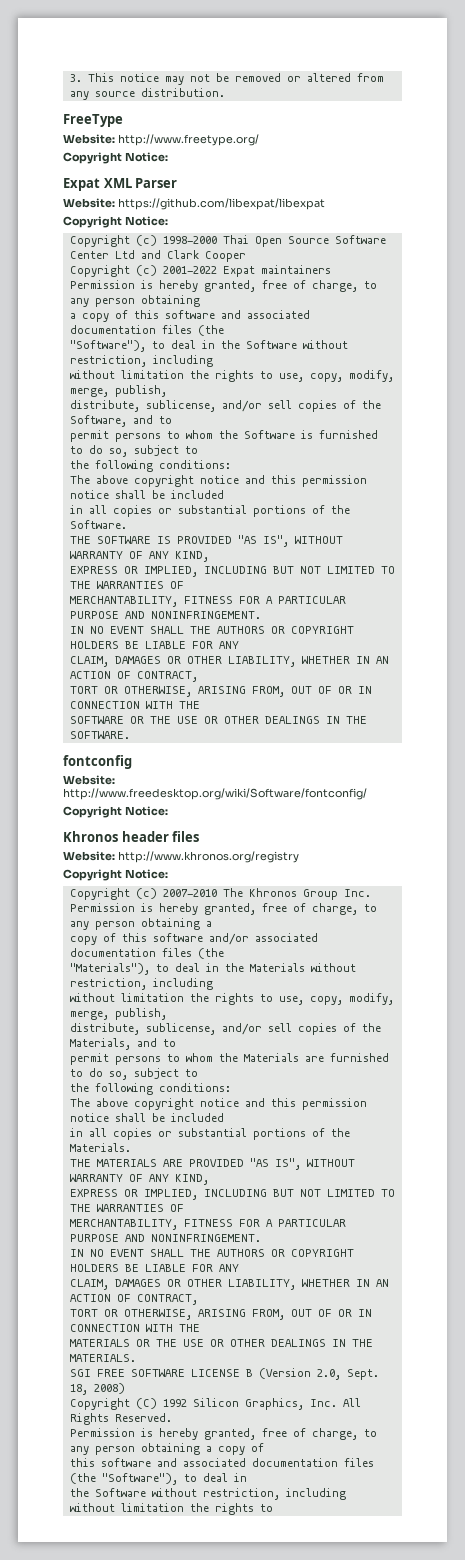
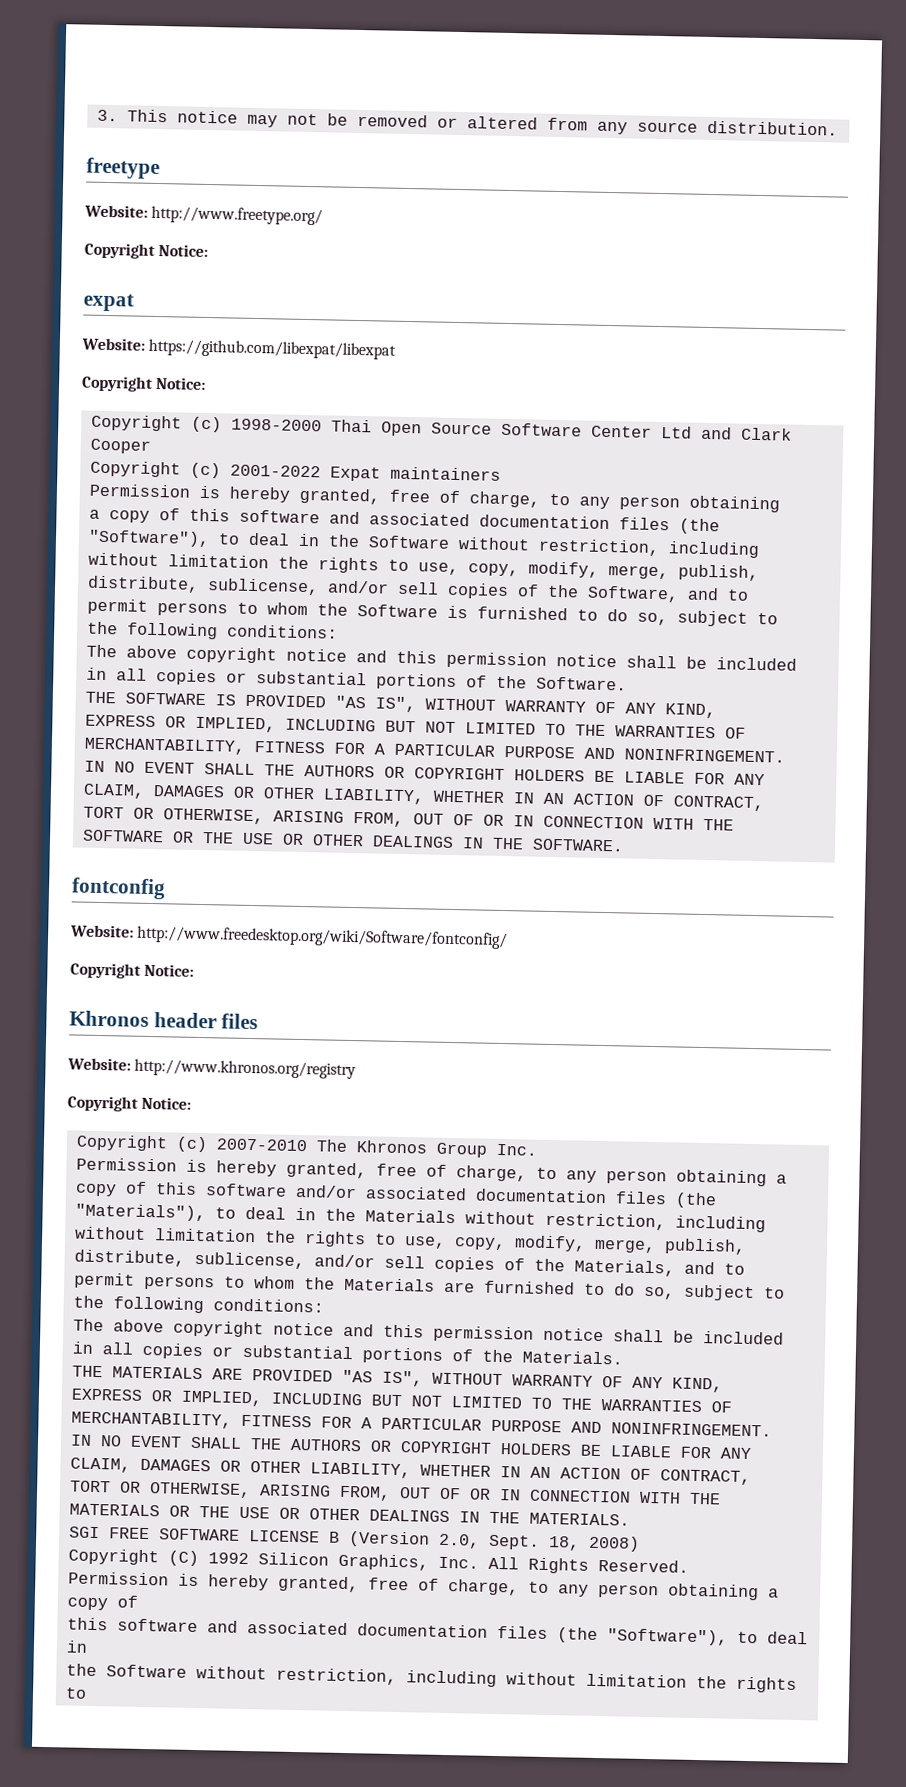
[63,114,123,127] FreeType -> [86,157,160,180] freetype
[63,178,178,191] Expat XML Parser -> [83,293,134,312] expat

